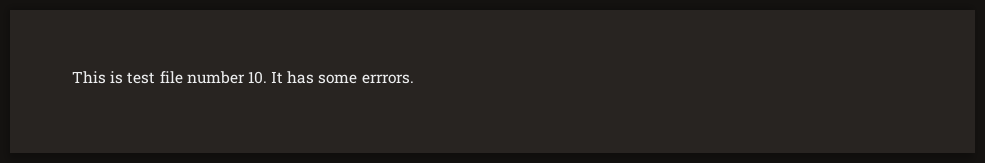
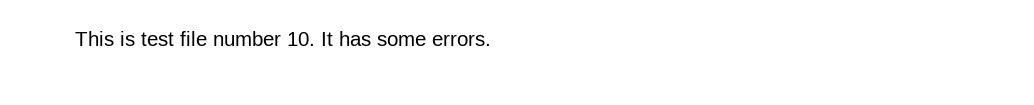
[361,74,414,84] errrors. -> [432,34,491,46] errors.

